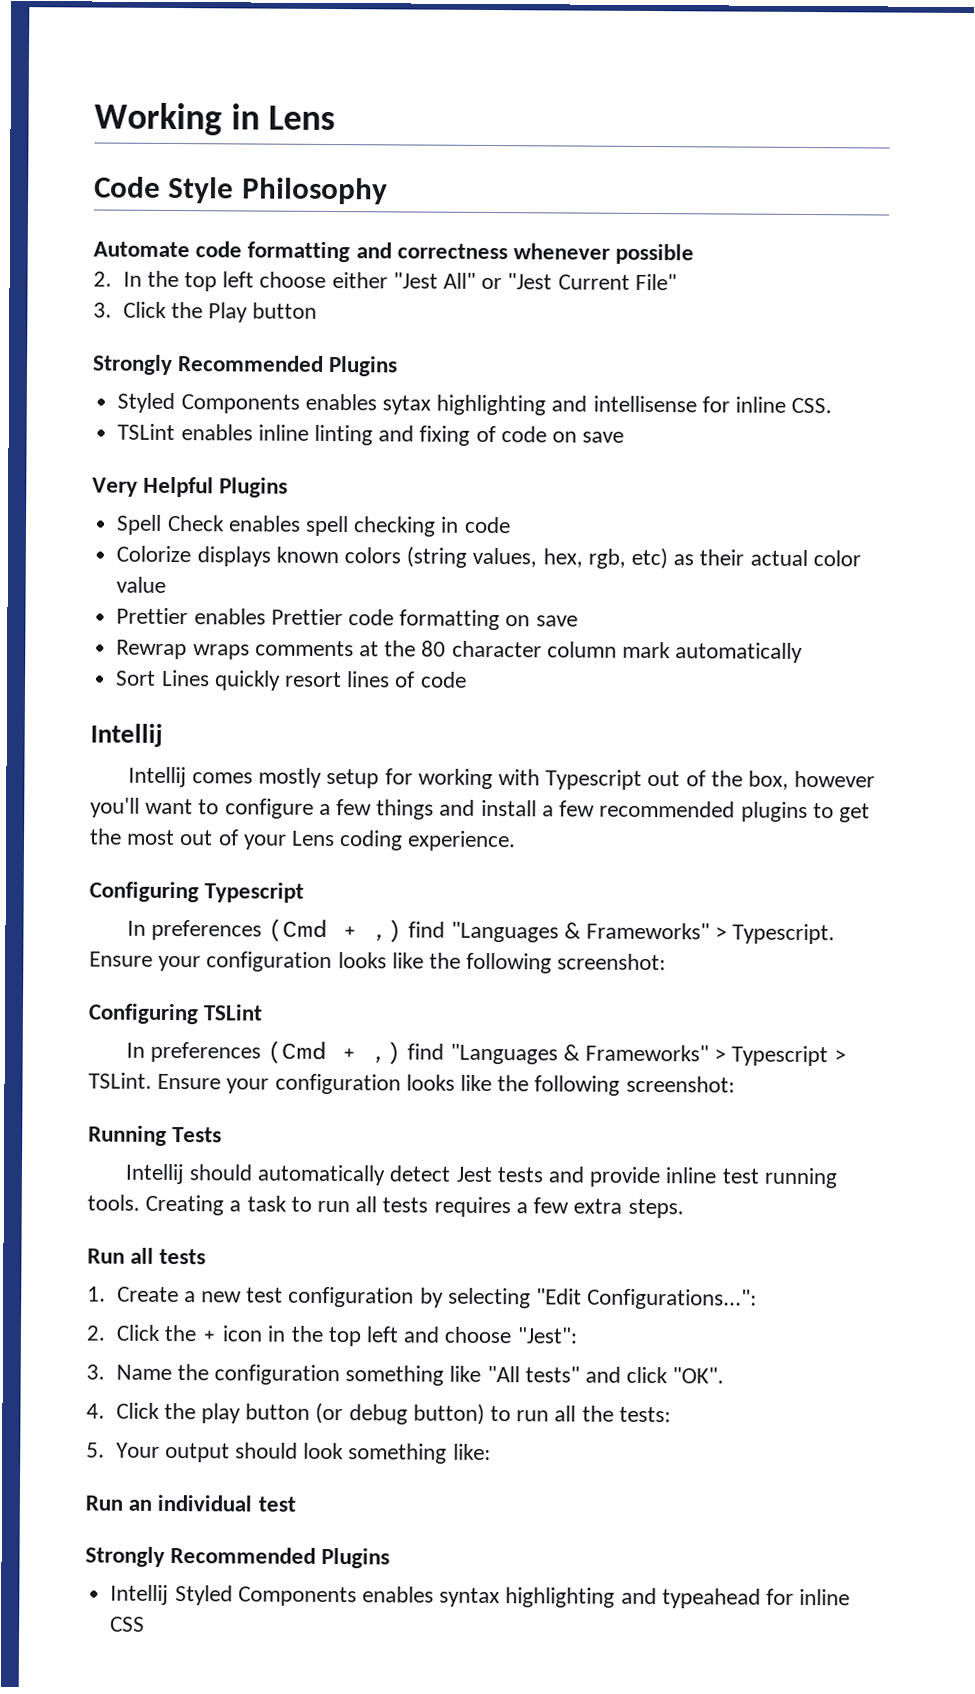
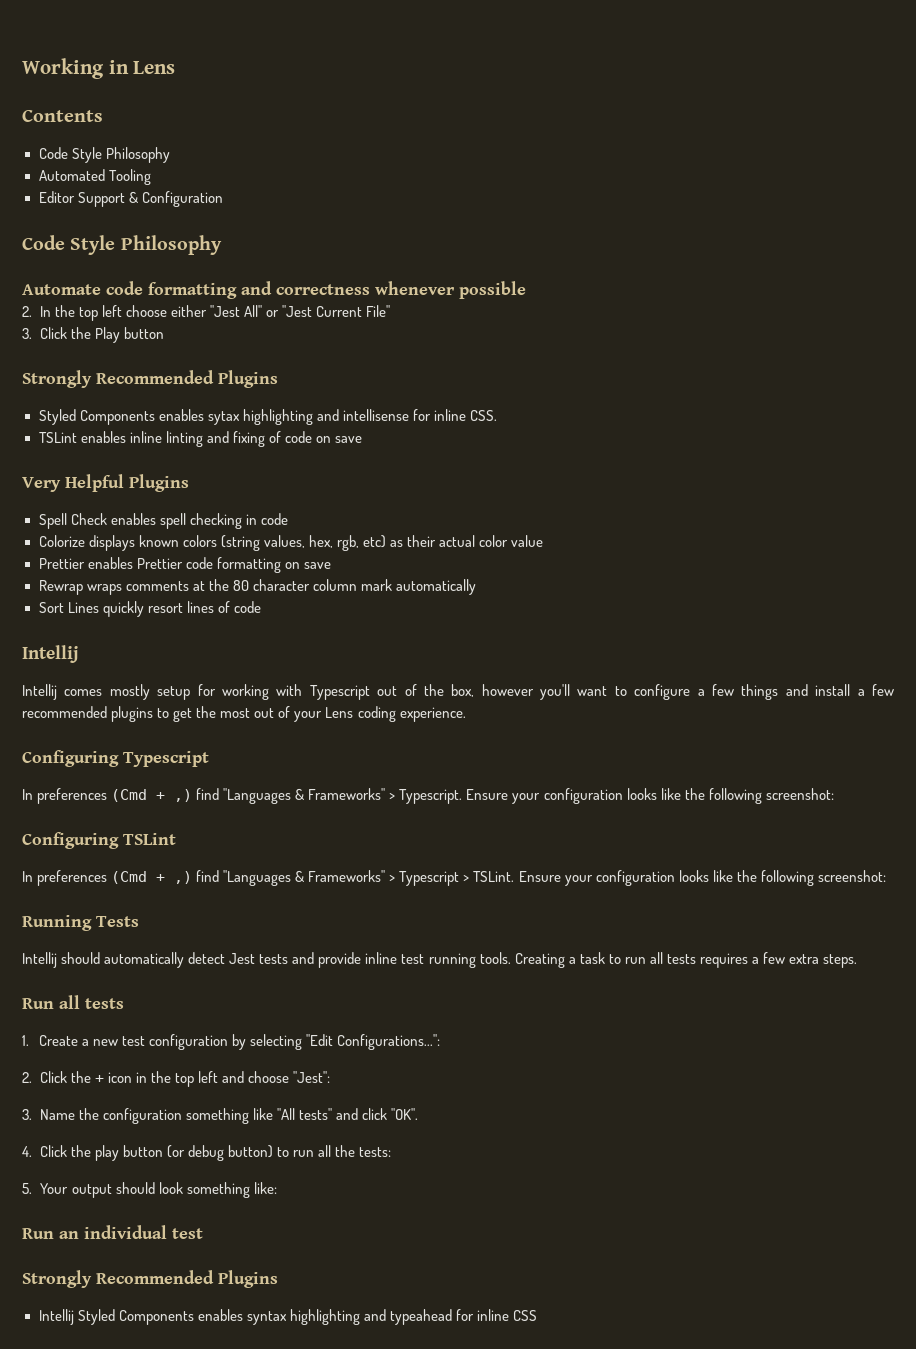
(336, 118) none -> [22,109,103,122] [38,147,170,163] [38,169,151,185] [38,191,223,207] // Contents // Code Style Philosophy // Automated Tooling // Editor Support & Configuration

